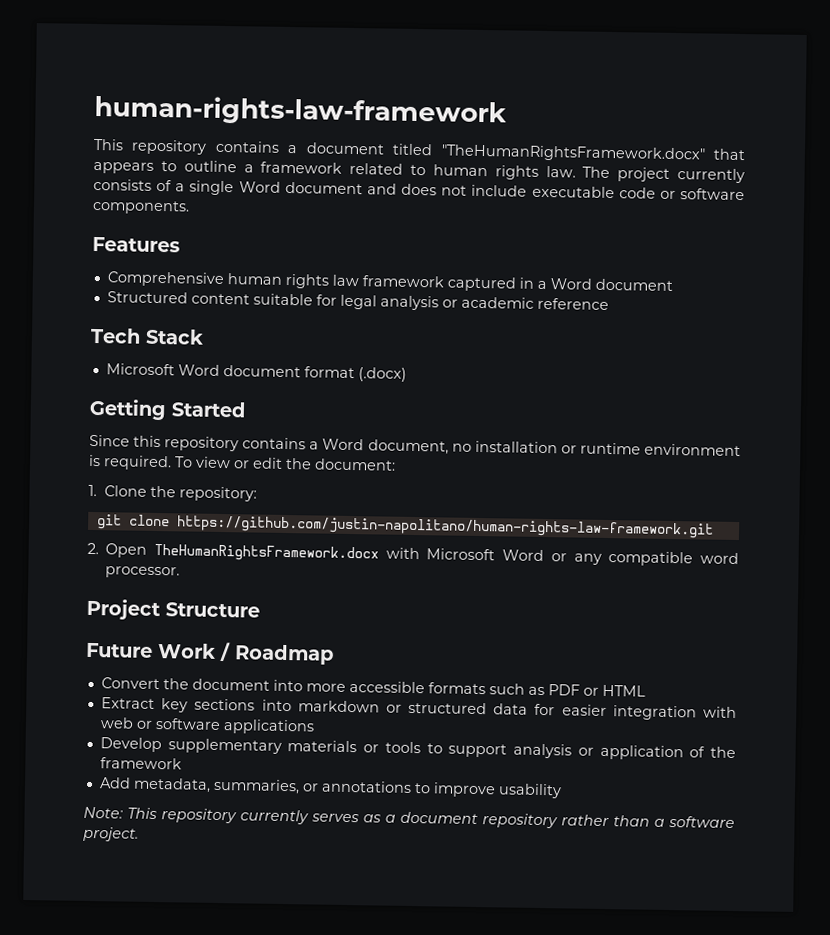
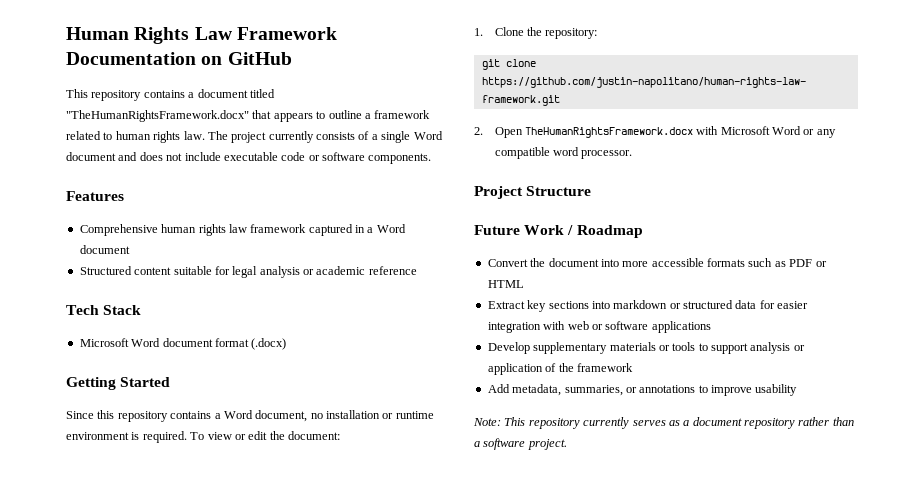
[94,94,507,128] human-rights-law-framework -> [66,27,337,44] [66,52,292,65] Human Rights Law Framework Documentation on GitHub

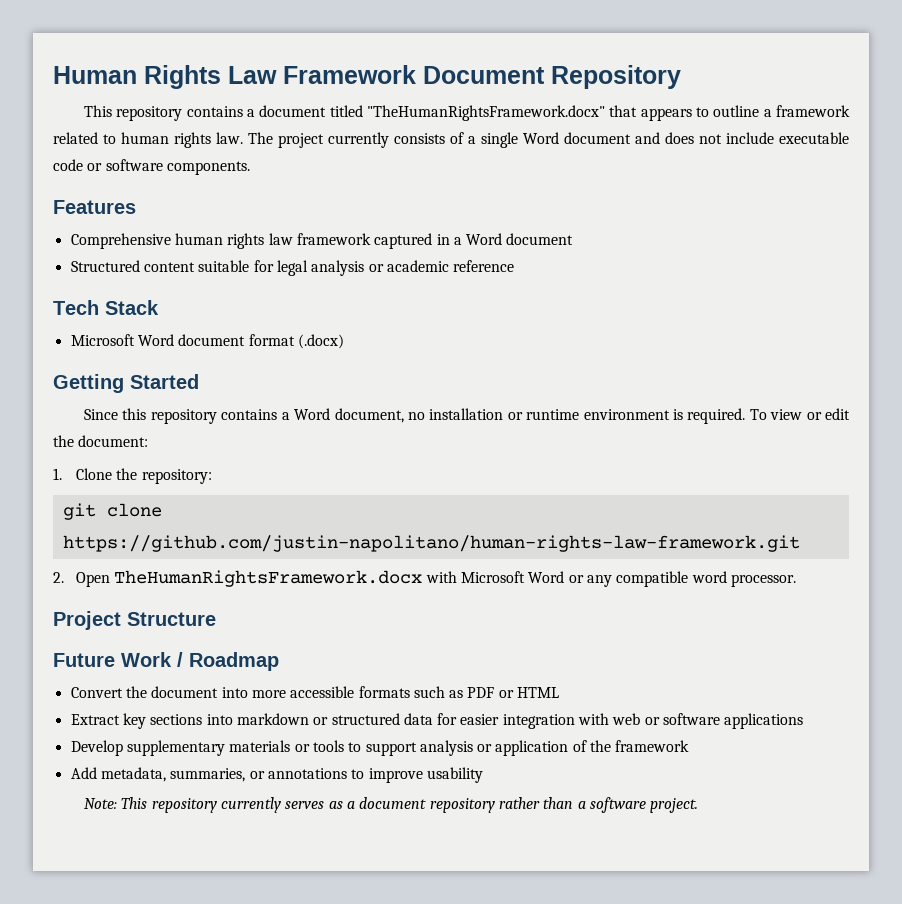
[66,52,292,65] Documentation on GitHub -> [423,65,681,89] Document Repository

